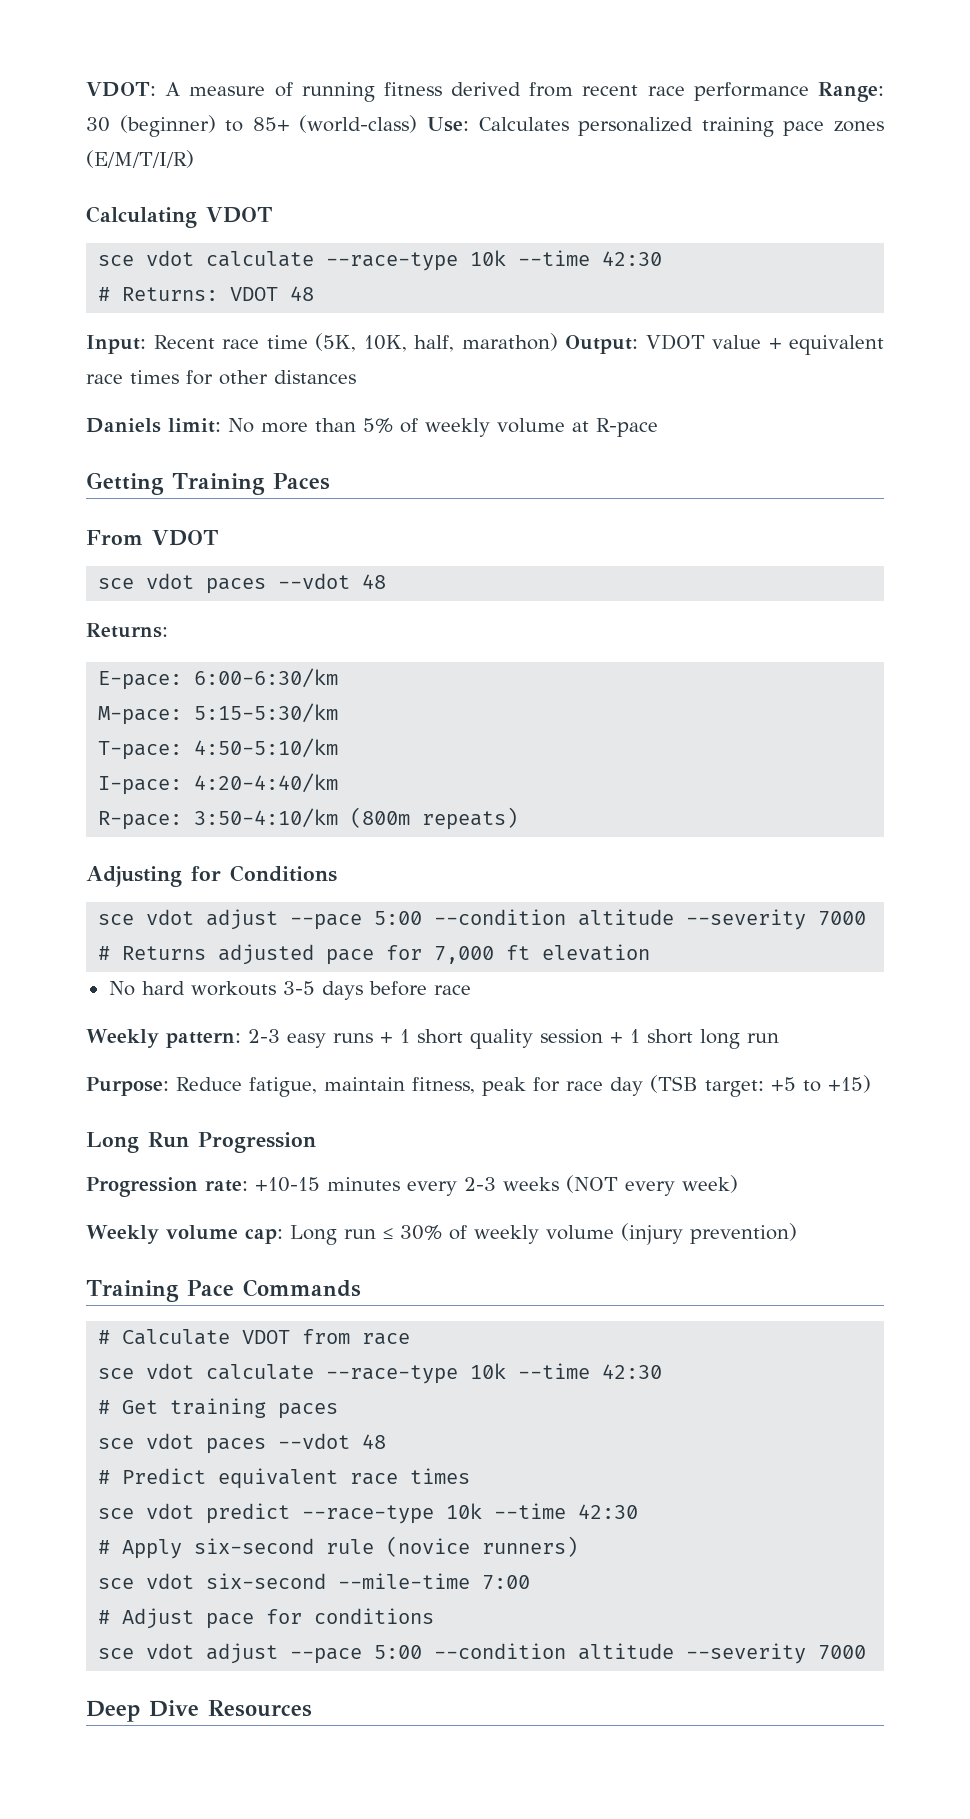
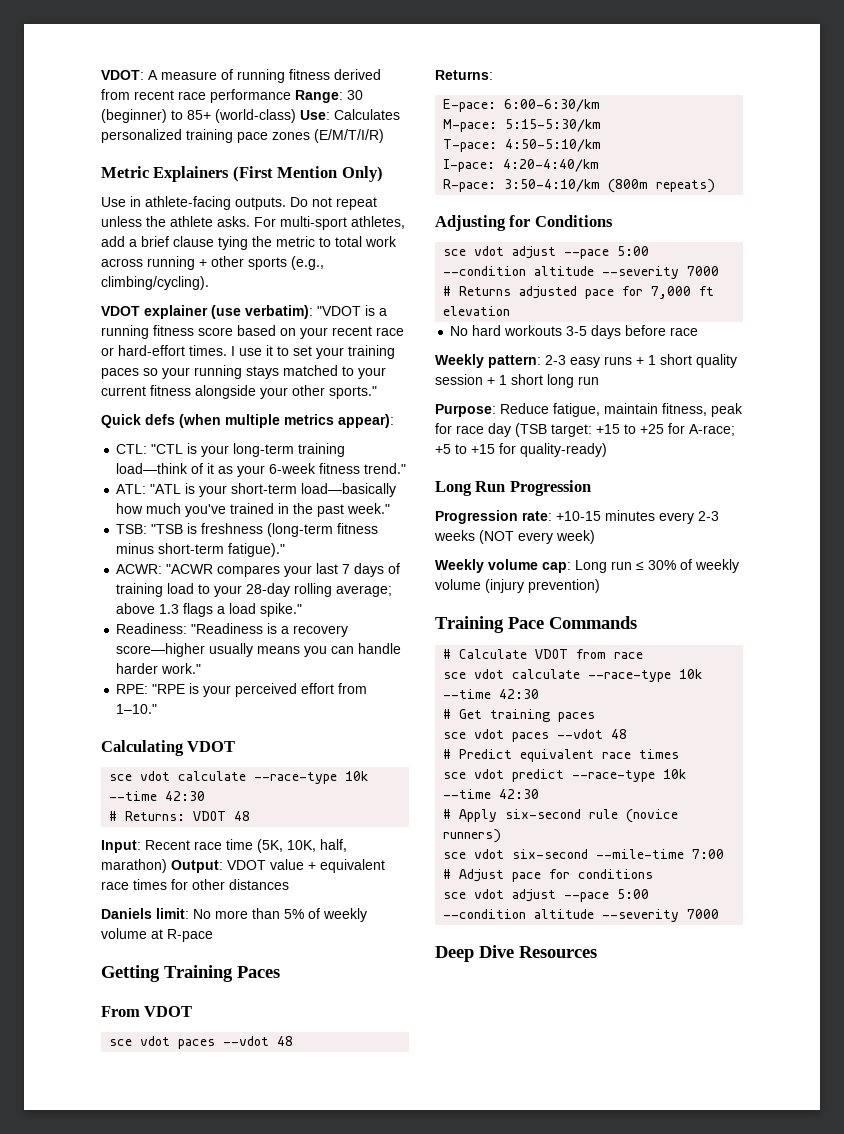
(194, 159) none -> [101,166,383,182] [101,196,377,210] [101,216,405,230] [101,236,397,250] [101,256,324,270] [101,276,209,290] [101,305,387,319] [101,325,404,339] [101,345,395,359] [101,365,386,379] [101,385,377,399] [101,414,394,428] [116,443,346,457] [116,463,407,477] [116,483,397,497] [116,503,391,517] [116,523,379,537] [116,543,286,557] [116,563,401,577] [116,583,393,597] [116,603,303,617] [116,623,349,637] [116,643,402,657] [116,663,202,674] [116,683,368,697] [116,704,158,714] // Metric Explainers (First Mention Only) // Use in athlete-facing outputs. Do not repeat unless the athlete asks. For multi-sport athletes, add a brief clause tying the metric to total work across running + other sports (e.g., climbing/cycling). // VDOT explainer (use verbatim): "VDOT is a running fitness score based on your recent race or hard-effort times. I use it to set your training paces so your running stays matched to your current fitness alongside your other sports." // Quick defs (when multiple metrics appear): // CTL: "CTL is your long-term training load—think of it as your 6-week fitness trend." // ATL: "ATL is your short-term load—basically how much you've trained in the past week." // TSB: "TSB is freshness (long-term fitness minus short-term fatigue)." // ACWR: "ACWR compares your last 7 days of training load to your 28-day rolling average; above 1.3 flags a load spike." // Readiness: "Readiness is a recovery score—higher usually means you can handle harder work." // RPE: "RPE is your perceived effort from 1–10."
[771,1075,871,1093] +5 to +15) -> [596,423,735,436] [435,443,607,457] +15 to +25 for A-race; +5 to +15 for quality-ready)

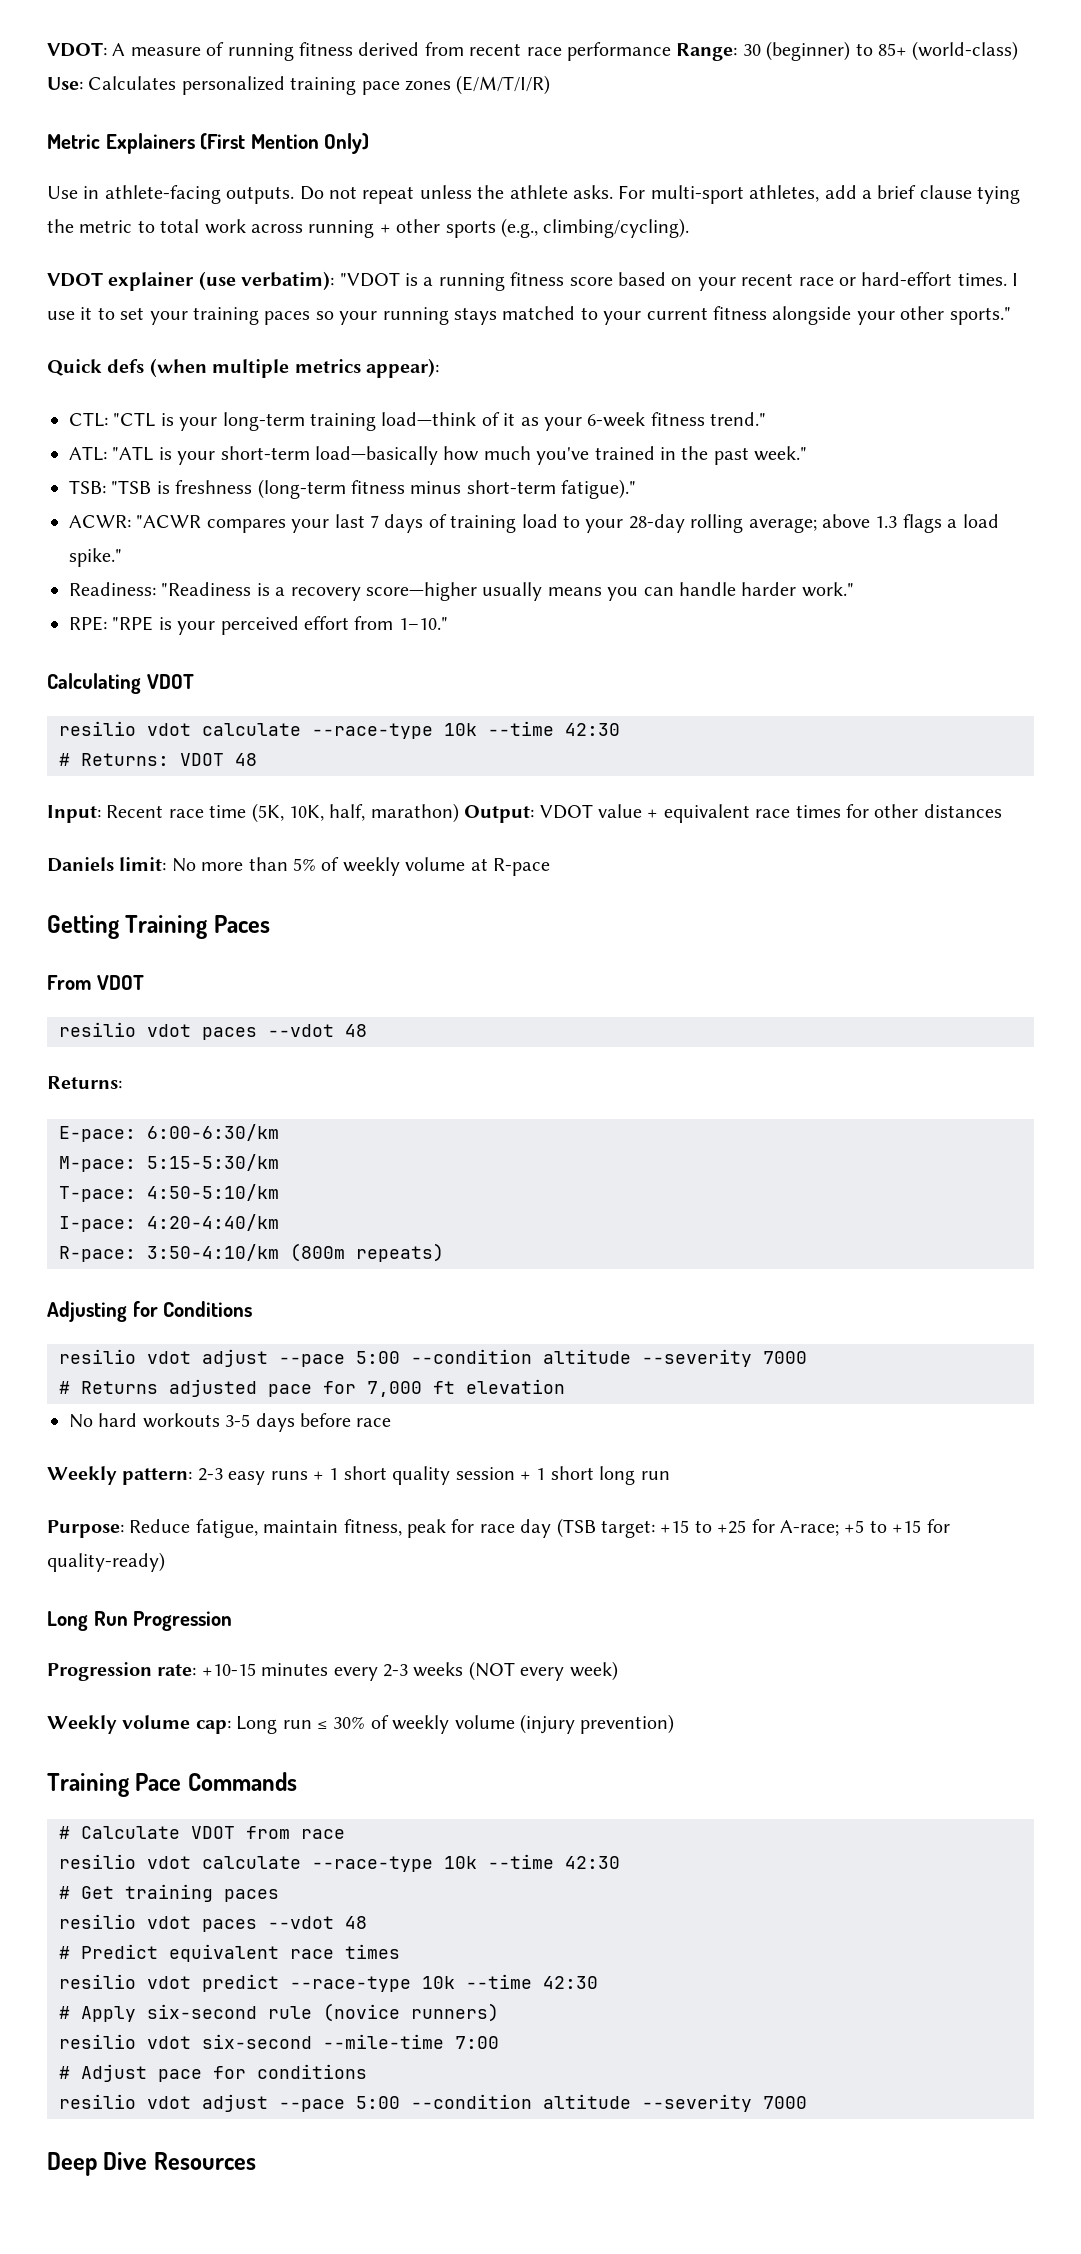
[109,774,133,781] sce -> [59,721,136,736] resilio
[109,1039,133,1046] sce -> [59,1022,136,1037] resilio
[443,249,467,256] sce -> [59,1349,136,1364] resilio
[443,672,467,679] sce -> [59,1854,136,1869] resilio
[443,732,467,739] sce -> [59,1914,136,1929] resilio
[443,772,467,779] sce -> [59,1974,136,1989] resilio
[443,852,467,859] sce -> [59,2034,136,2049] resilio
[443,892,467,899] sce -> [59,2094,136,2109] resilio

